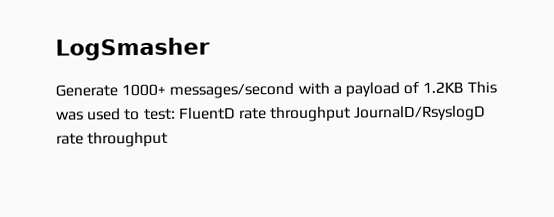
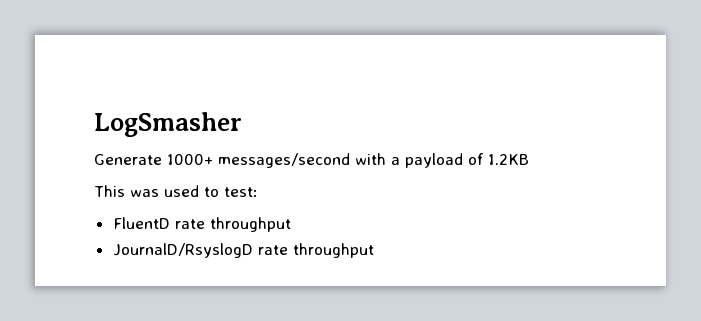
(465, 87) none -> (529, 159) //
(176, 114) none -> (258, 192) //
(352, 114) none -> (291, 224) //

